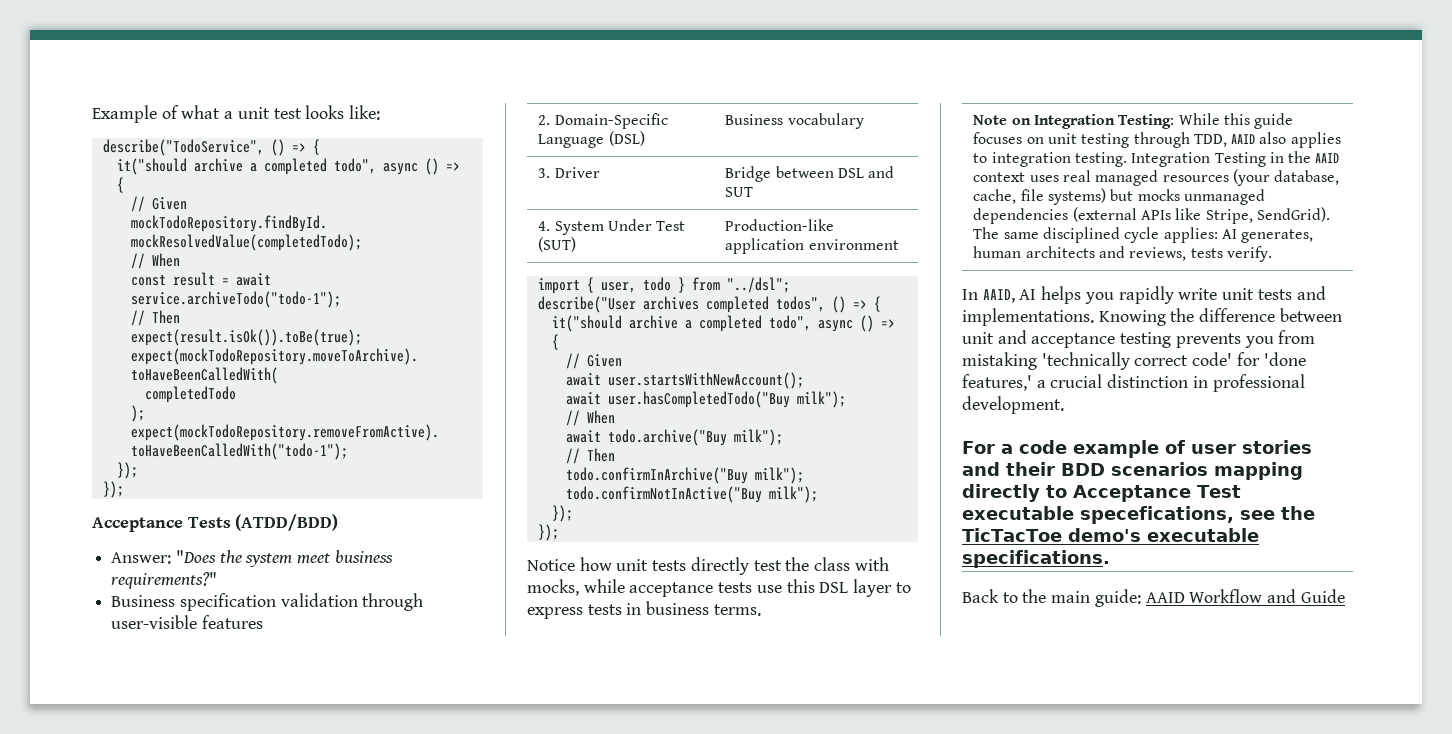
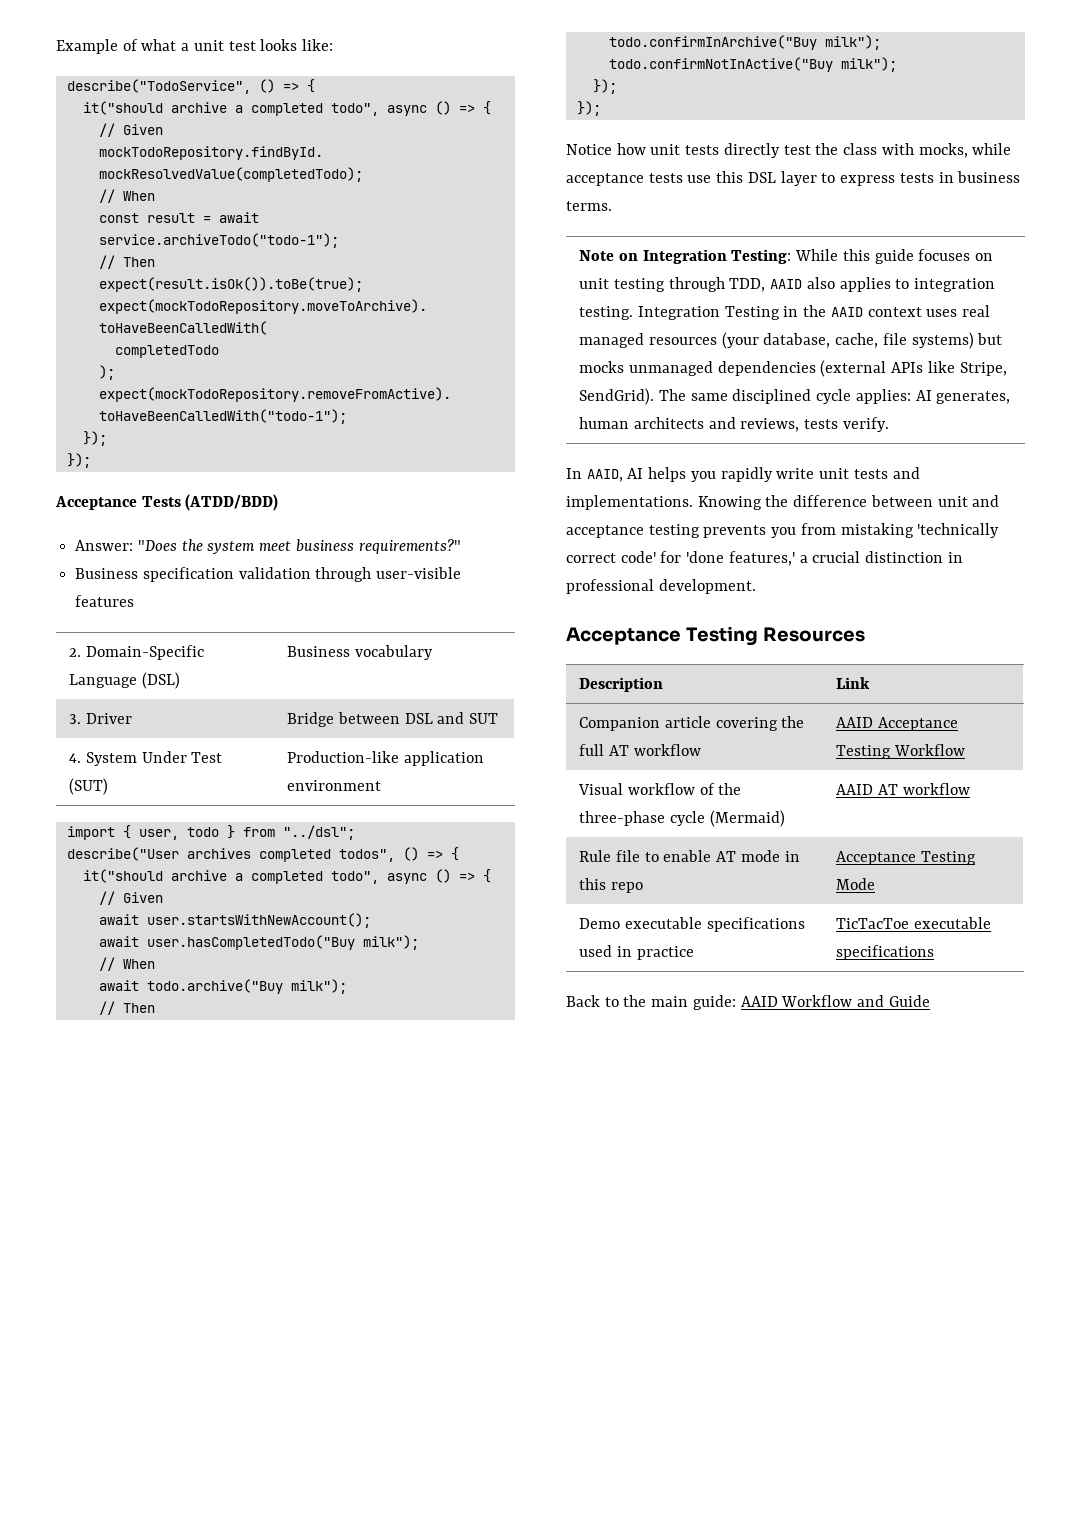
[962,440,1312,458] [962,462,1303,480] [962,484,1241,502] [962,506,1315,524] [962,528,1259,542] [962,550,1110,568] For a code example of user stories and their BDD scenarios mapping directly to Acceptance Test executable specefications, see the TicTacToe demo's executable specifications. -> [566,626,865,646] [579,677,664,692] [836,677,871,689] [579,716,805,731] [579,744,701,756] [836,717,958,731] [836,744,965,759] [578,783,742,795] [579,810,785,827] [836,783,970,795] [579,850,800,862] [579,878,643,893] [836,851,976,865] [836,878,876,890] [579,917,805,932] [579,945,694,960] [836,917,991,929] [836,945,935,960] Acceptance Testing Resources // Description | Link // Companion article covering the full AT workflow | AAID Acceptance Testing Workflow // Visual workflow of the three-phase cycle (Mermaid) | AAID AT workflow // Rule file to enable AT mode in this repo | Acceptance Testing Mode // Demo executable specifications used in practice | TicTacToe executable specifications

